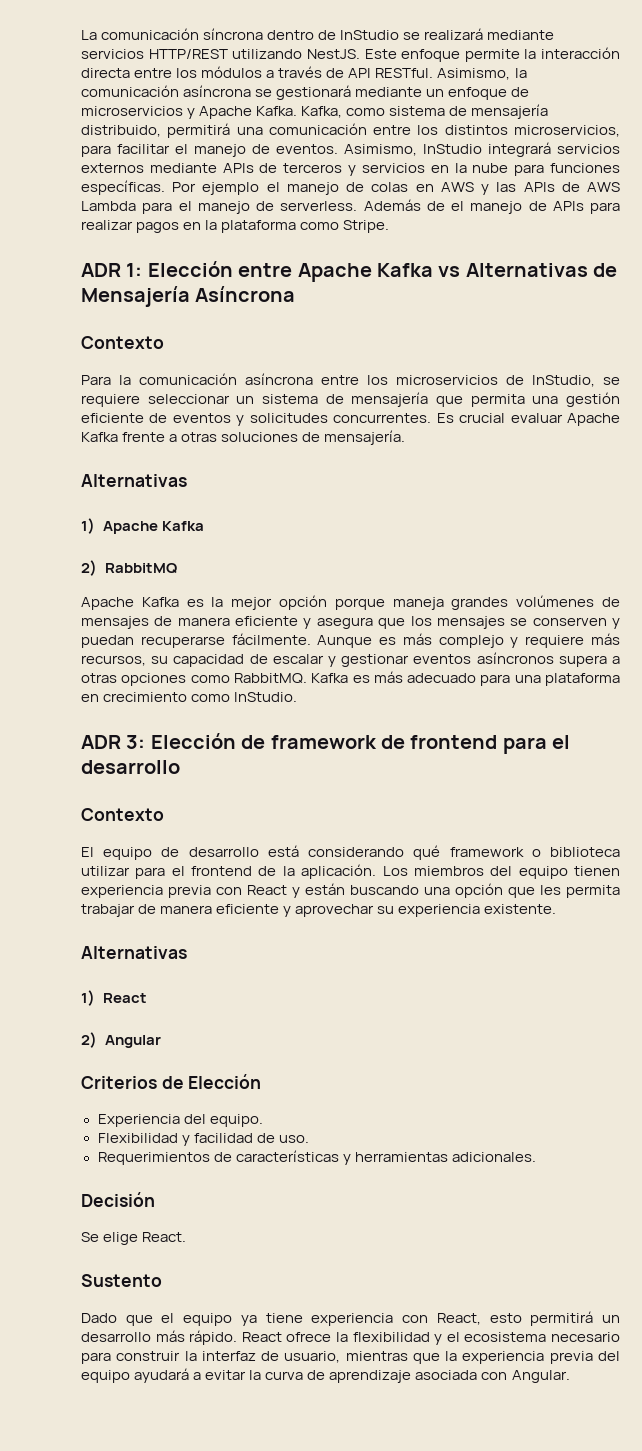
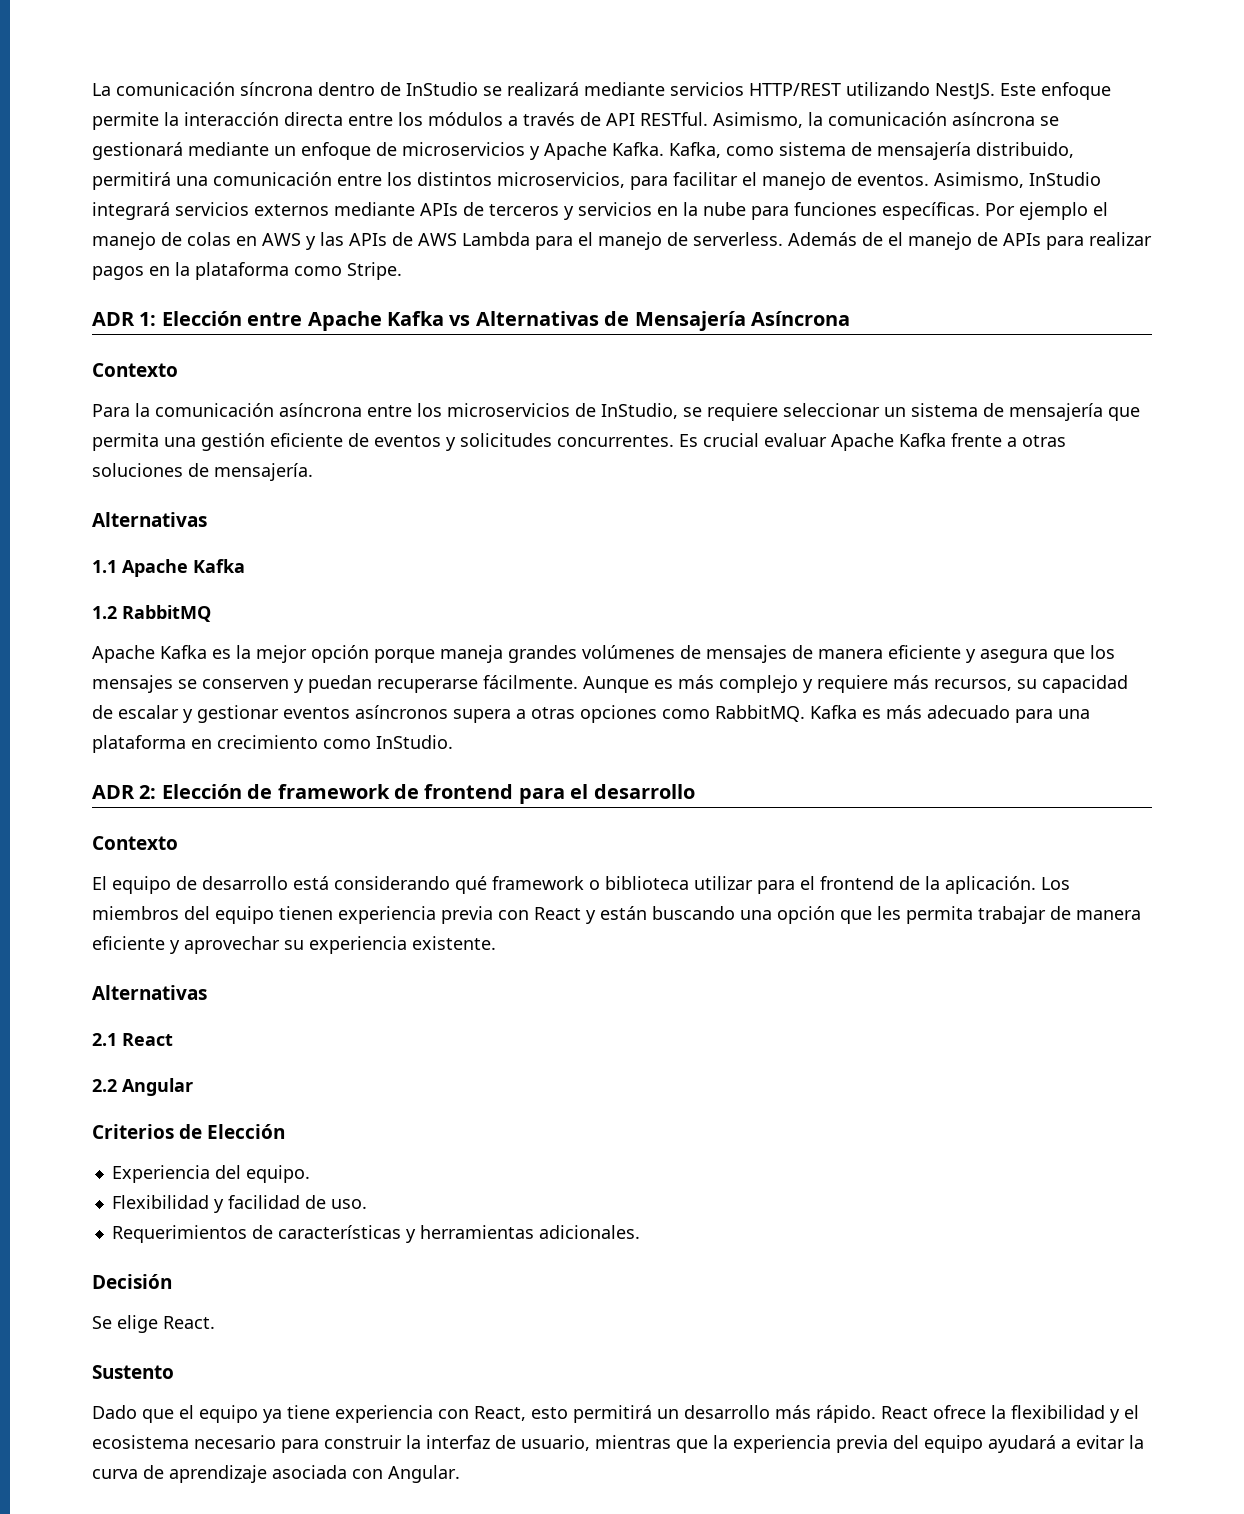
[81,518,95,534] 1) -> [92,560,117,573] 1.1
[81,560,97,576] 2) -> [92,606,117,619] 1.2
[126,735,146,749] 3: -> [139,785,157,799] 2:
[81,990,95,1006] 1) -> [92,1033,117,1046] 2.1
[81,1032,97,1048] 2) -> [92,1079,117,1092] 2.2

